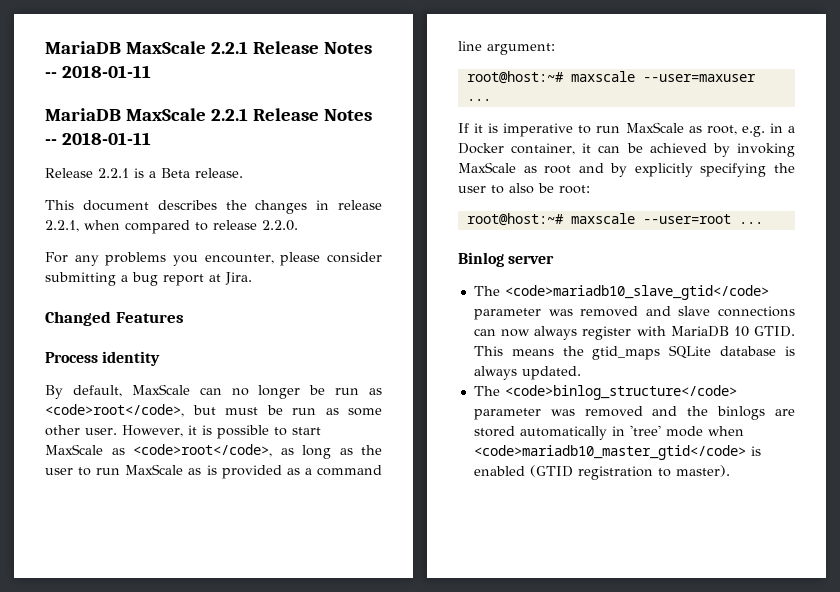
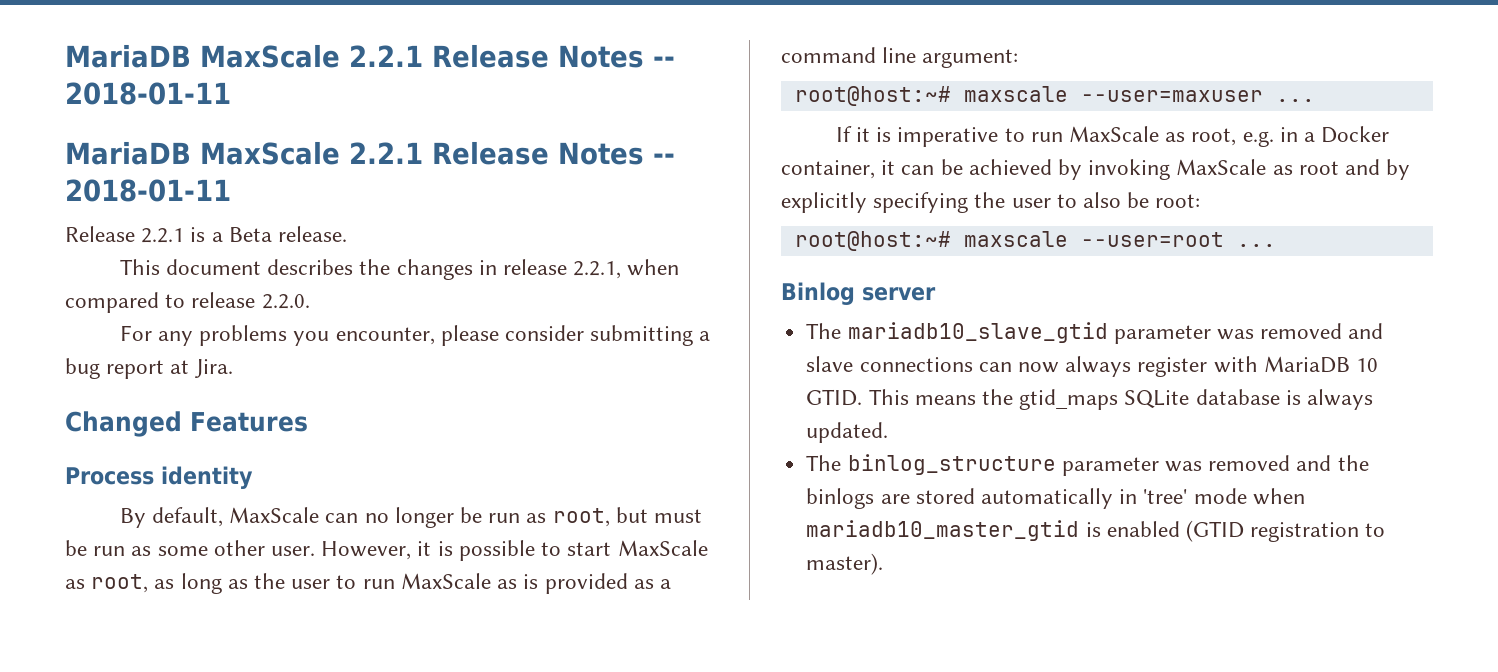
[45,404,184,417] <code>root</code>, -> [552,508,610,527] root,
[133,444,272,457] <code>root</code>, -> [91,574,149,593] root,
[504,285,769,300] <code>mariadb10_slave_gtid</code> -> [847,322,1108,343] mariadb10_slave_gtid
[504,385,737,400] <code>binlog_structure</code> -> [847,454,1056,475] binlog_structure
[473,445,746,460] <code>mariadb10_master_gtid</code> -> [806,520,1080,541] mariadb10_master_gtid

